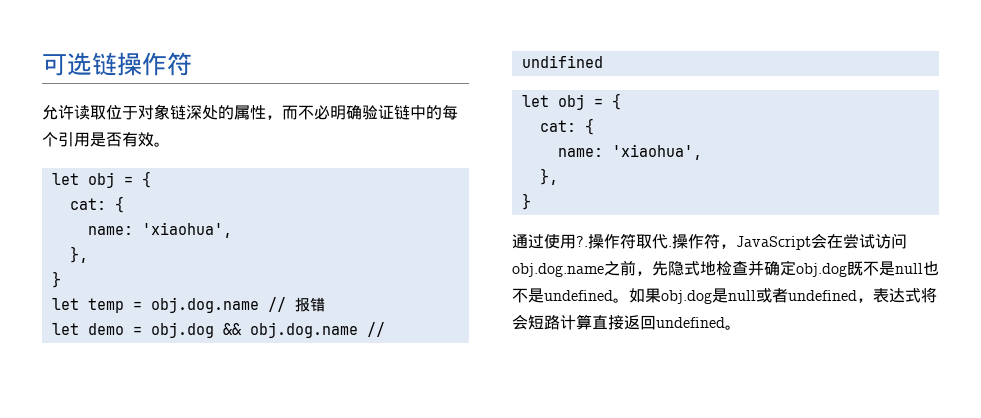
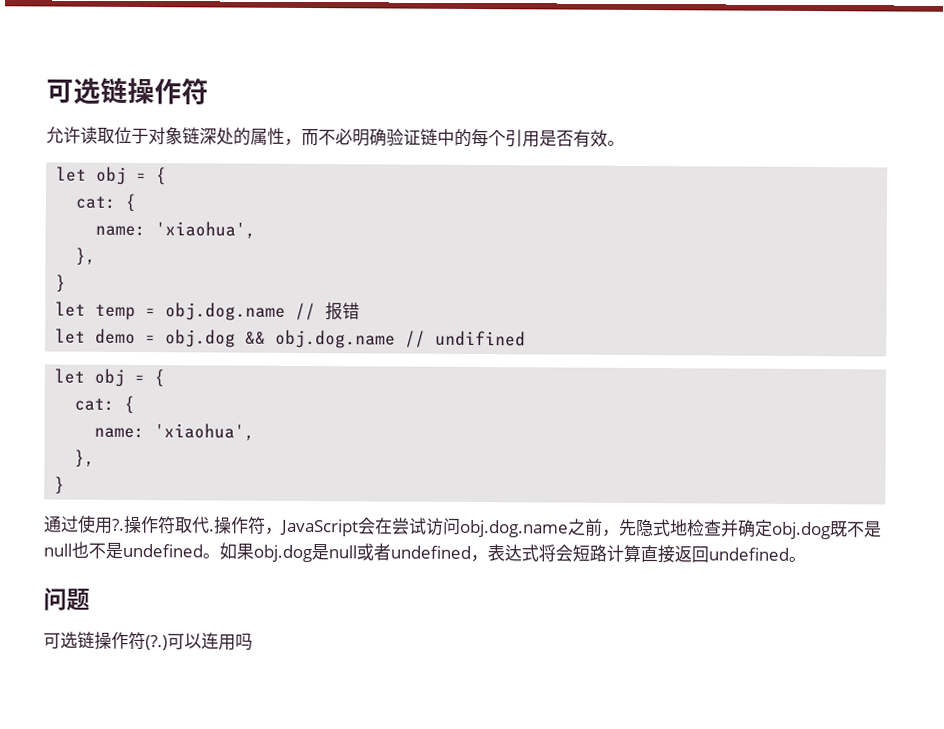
(741, 327) none -> [43,587,90,611] [43,631,253,651] // 问题 // 可选链操作符(?.)可以连用吗

